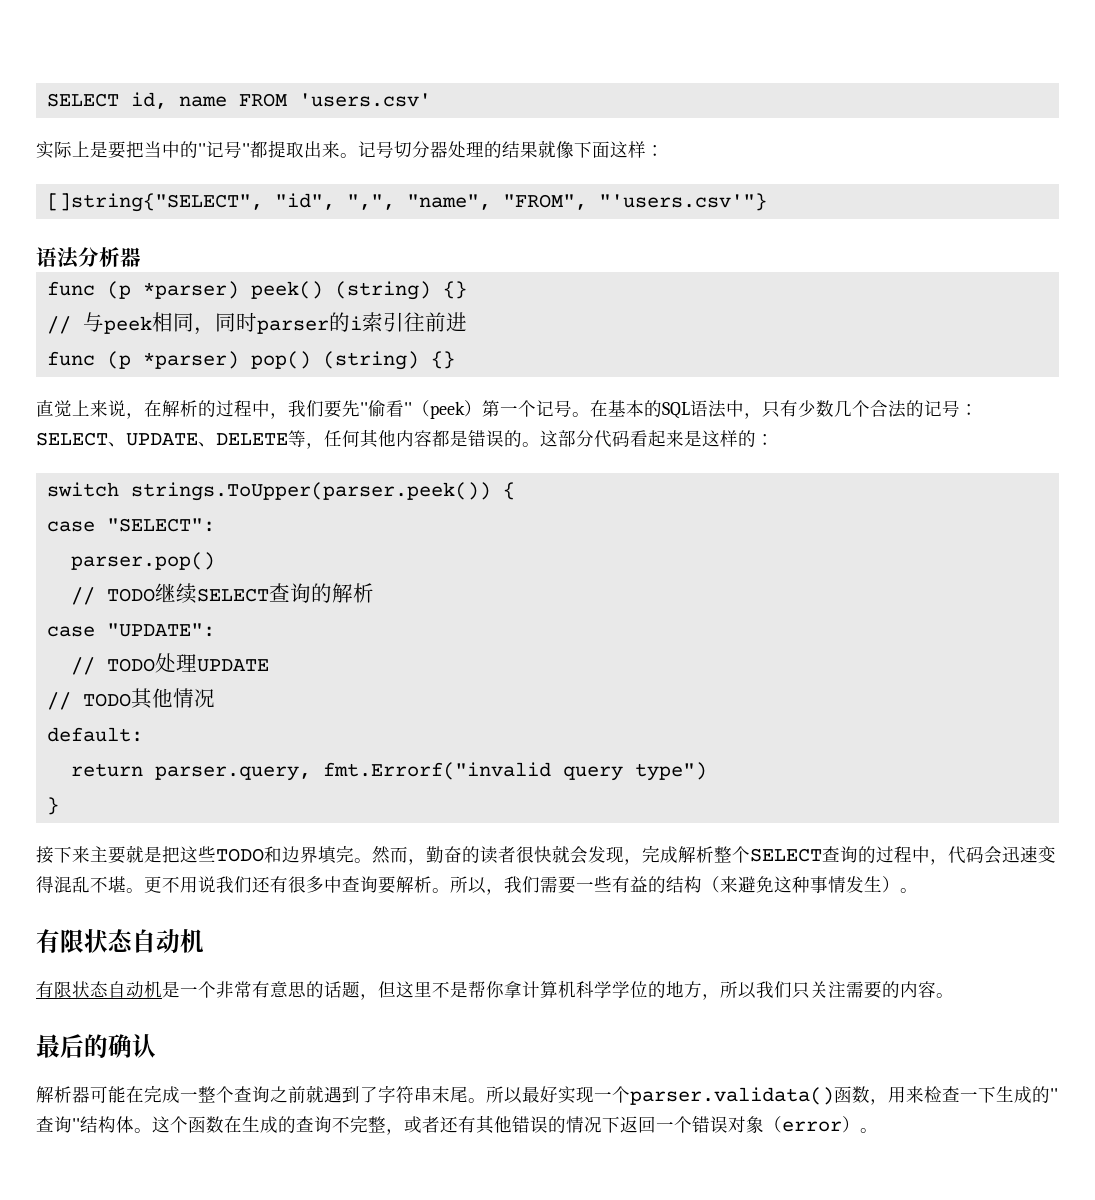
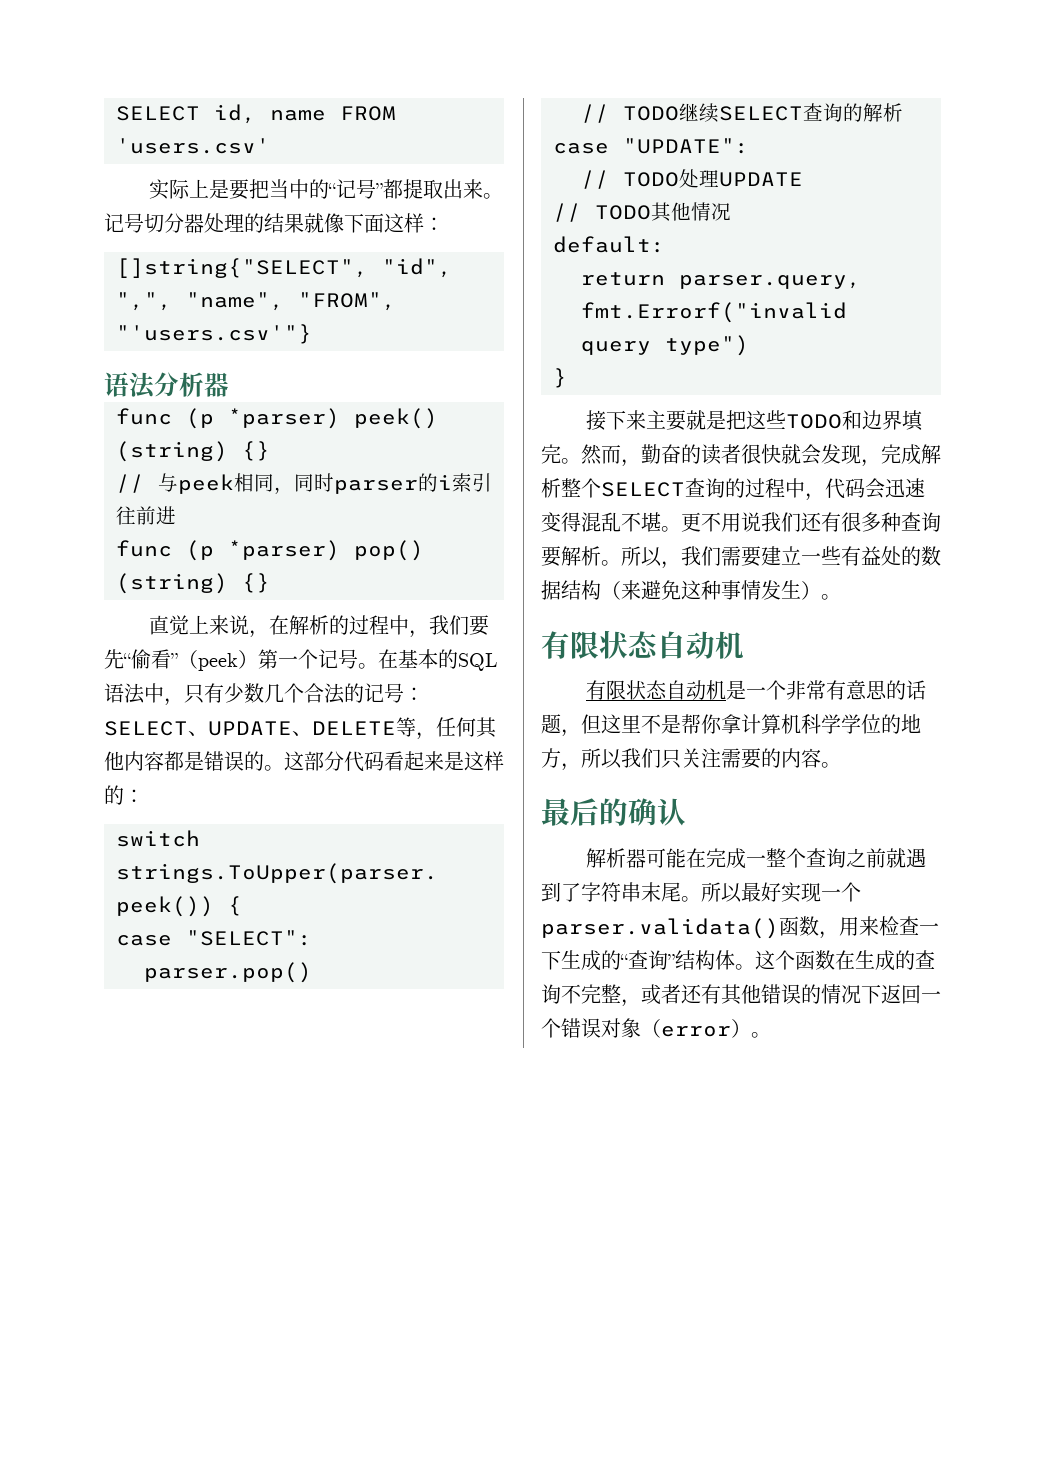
[198,141,250,158] ''记号'' -> [328,179,384,199] “记号”
[360,400,412,417] ''偷看'' -> [123,649,178,669] “偷看”
[324,876,342,893] 中 -> [881,512,901,532] 种
(576, 885) none -> [761,546,801,566] 建立
[648,876,666,893] 的 -> [881,546,941,566] [541,580,561,600] 处的数据
[1050,1088,1058,1101] [36,1116,80,1133] ''查询'' -> [620,950,675,970] “查询”

